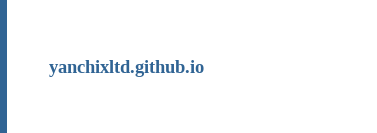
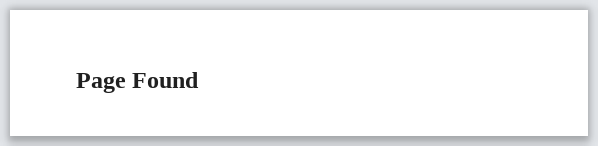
[49,60,204,77] yanchixltd.github.io -> [76,72,200,93] Page Found

